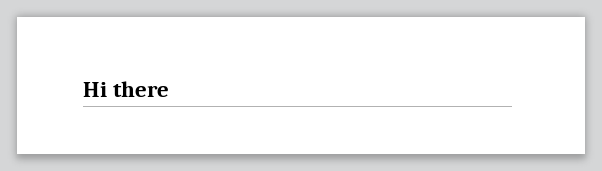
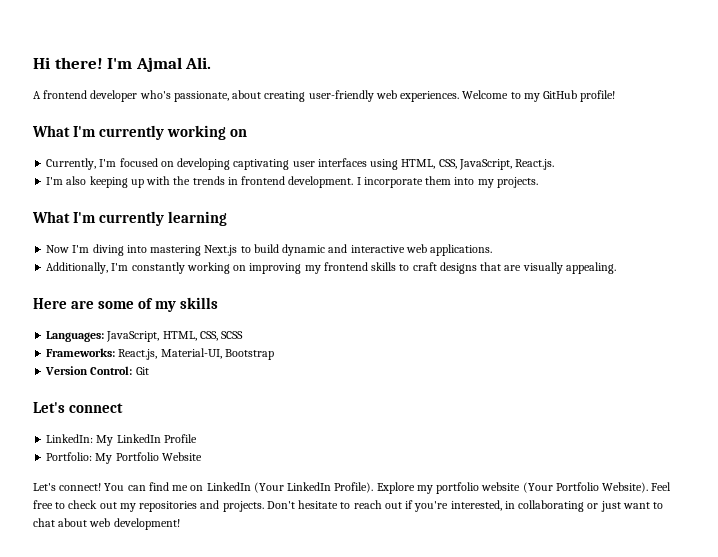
[113,81,170,97] there -> [54,57,212,72] [33,90,616,102] [32,125,248,140] [46,158,555,170] [46,176,538,188] [32,211,228,226] [46,244,493,256] [46,262,616,274] [33,297,219,312] [46,331,244,342] [46,348,274,360] [45,366,149,375] [33,402,124,413] [46,434,197,446] [46,452,202,464] [33,482,672,494] [33,500,664,512] [33,518,180,530] there! I'm Ajmal Ali. // A frontend developer who's passionate, about creating user-friendly web experiences. Welcome to my GitHub profile! // What I'm currently working on // Currently, I'm focused on developing captivating user interfaces using HTML, CSS, JavaScript, React.js. // I'm also keeping up with the trends in frontend development. I incorporate them into my projects. // What I'm currently learning // Now I'm diving into mastering Next.js to build dynamic and interactive web applications. // Additionally, I'm constantly working on improving my frontend skills to craft designs that are visually appealing. // Here are some of my skills // Languages: JavaScript, HTML, CSS, SCSS // Frameworks: React.js, Material-UI, Bootstrap // Version Control: Git // Let's connect // LinkedIn: My LinkedIn Profile // Portfolio: My Portfolio Website // Let's connect! You can find me on LinkedIn (Your LinkedIn Profile). Explore my portfolio website (Your Portfolio Website). Feel free to check out my repositories and projects. Don't hesitate to reach out if you're interested, in collaborating or just want to chat about web development!

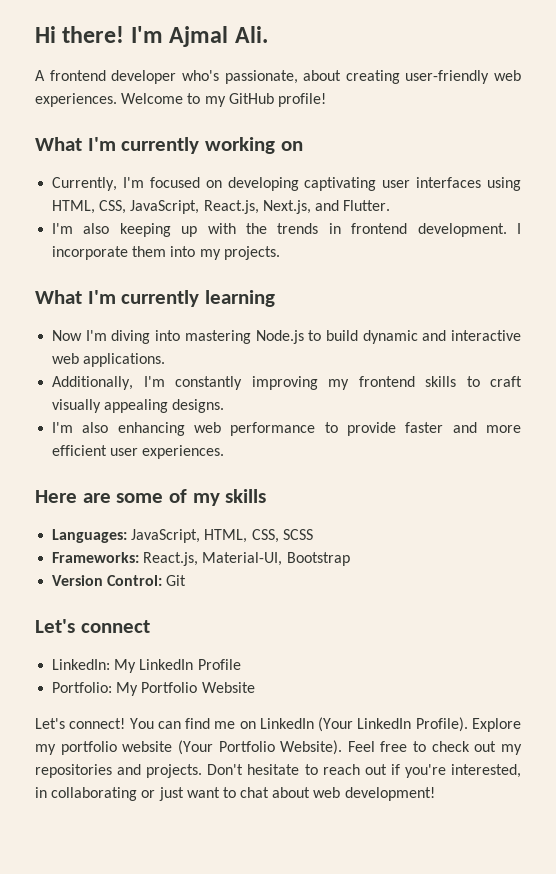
[515,159,555,170] React.js. -> [203,200,391,214] React.js, Next.js, and Flutter.
[204,245,238,256] Next.js -> [255,330,304,344] Node.js
[186,262,247,274] working on -> (243, 383) none
[439,262,616,274] designs that are visually appealing. -> [52,399,225,413] [52,422,521,436] [52,445,225,459] visually appealing designs. // I'm also enhancing web performance to provide faster and more efficient user experiences.

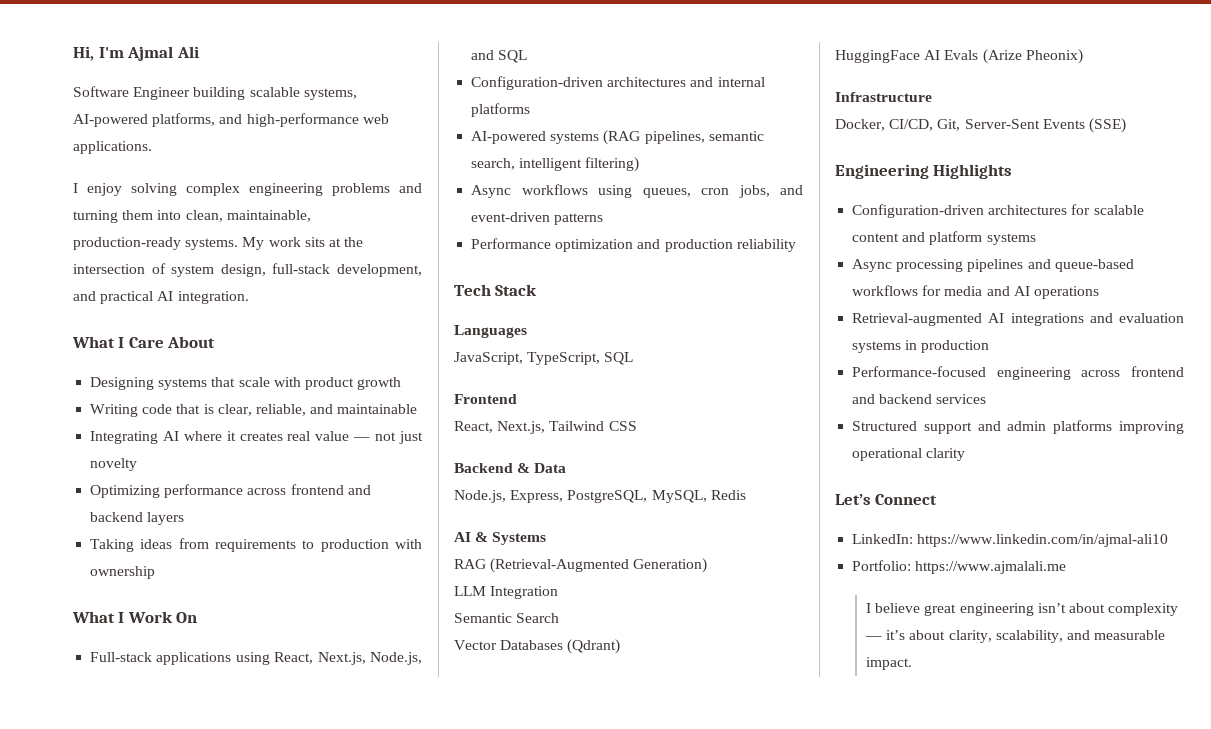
[35,26,268,47] [35,70,521,84] [35,93,326,107] [35,137,303,154] [52,177,521,191] [52,200,391,214] [52,223,521,237] [52,246,280,260] [35,290,276,307] [52,330,521,344] [52,353,166,367] [52,376,522,390] [52,399,225,413] [52,422,521,436] [52,445,225,459] [35,489,267,506] [52,529,313,543] [52,552,350,566] [52,575,187,586] [35,619,150,633] Hi there! I'm Ajmal Ali. // A frontend developer who's passionate, about creating user-friendly web experiences. Welcome to my GitHub profile! // What I'm currently working on // Currently, I'm focused on developing captivating user interfaces using HTML, CSS, JavaScript, React.js, Next.js, and Flutter. // I'm also keeping up with the trends in frontend development. I incorporate them into my projects. // What I'm currently learning // Now I'm diving into mastering Node.js to build dynamic and interactive web applications. // Additionally, I'm constantly improving my frontend skills to craft visually appealing designs. // I'm also enhancing web performance to provide faster and more efficient user experiences. // Here are some of my skills // Languages: JavaScript, HTML, CSS, SCSS // Frameworks: React.js, Material-UI, Bootstrap // Version Control: Git // Let's connect -> [73,46,199,61] [73,86,357,100] [73,113,389,127] [73,141,152,154] [73,183,422,196] [73,210,311,223] [73,237,364,250] [73,263,422,277] [73,291,249,304] [72,336,216,348] [90,377,402,390] [90,404,418,417] [90,431,423,444] [90,458,138,471] [90,484,371,498] [90,512,185,525] [90,538,422,552] [90,566,156,579] [72,611,198,623] [90,652,422,665] [471,50,528,63] [471,76,765,90] [471,103,531,117] [471,130,764,145] [471,157,640,172] [471,184,803,198] [471,212,604,225] [471,238,796,252] [454,284,538,296] [454,325,527,338] [454,352,634,365] [454,394,517,404] [454,421,637,434] [454,463,567,473] [454,490,746,503] [454,532,547,545] [454,558,708,573] [454,586,559,599] [454,613,560,623] [454,639,621,654] [835,49,1083,64] [835,92,932,102] [835,118,1126,133] [835,164,1013,179] [852,204,1144,218] [852,231,1036,245] [852,259,1134,272] [852,285,1099,299] [852,313,1184,326] [852,340,990,353] [852,366,1184,380] [852,394,987,404] [852,420,1184,434] [852,448,966,461] [835,494,938,505] Hi, I'm Ajmal Ali // Software Engineer building scalable systems, AI-powered platforms, and high-performance web applications. // I enjoy solving complex engineering problems and turning them into clean, maintainable, production-ready systems. My work sits at the intersection of system design, full-stack development, and practical AI integration. // What I Care About // Designing systems that scale with product growth // Writing code that is clear, reliable, and maintainable // Integrating AI where it creates real value — not just novelty // Optimizing performance across frontend and backend layers // Taking ideas from requirements to production with ownership // What I Work On // Full-stack applications using React, Next.js, Node.js, and SQL // Configuration-driven architectures and internal platforms // AI-powered systems (RAG pipelines, semantic search, intelligent filtering) // Async workflows using queues, cron jobs, and event-driven patterns // Performance optimization and production reliability // Tech Stack // Languages // JavaScript, TypeScript, SQL // Frontend // React, Next.js, Tailwind CSS // Backend & Data // Node.js, Express, PostgreSQL, MySQL, Redis // AI & Systems // RAG (Retrieval-Augmented Generation) // LLM Integration // Semantic Search // Vector Databases (Qdrant) // HuggingFace AI Evals (Arize Pheonix) // Infrastructure // Docker, CI/CD, Git, Server-Sent Events (SSE) // Engineering Highlights // Configuration-driven architectures for scalable content and platform systems // Async processing pipelines and queue-based workflows for media and AI operations // Retrieval-augmented AI integrations and evaluation systems in production // Performance-focused engineering across frontend and backend services // Structured support and admin platforms improving operational clarity // Let’s Connect
[114,659,241,673] [52,682,255,696] [35,717,521,732] [35,740,522,755] [35,764,522,778] [35,787,435,801] My LinkedIn Profile // Portfolio: My Portfolio Website // Let's connect! You can find me on LinkedIn (Your LinkedIn Profile). Explore my portfolio website (Your Portfolio Website). Feel free to check out my repositories and projects. Don't hesitate to reach out if you're interested, in collaborating or just want to chat about web development! -> [917,534,1169,547] [852,560,1067,574] [865,603,1179,616] [864,630,1166,643] [865,657,912,670] https://www.linkedin.com/in/ajmal-ali10 // Portfolio: https://www.ajmalali.me // I believe great engineering isn’t about complexity — it’s about clarity, scalability, and measurable impact.

